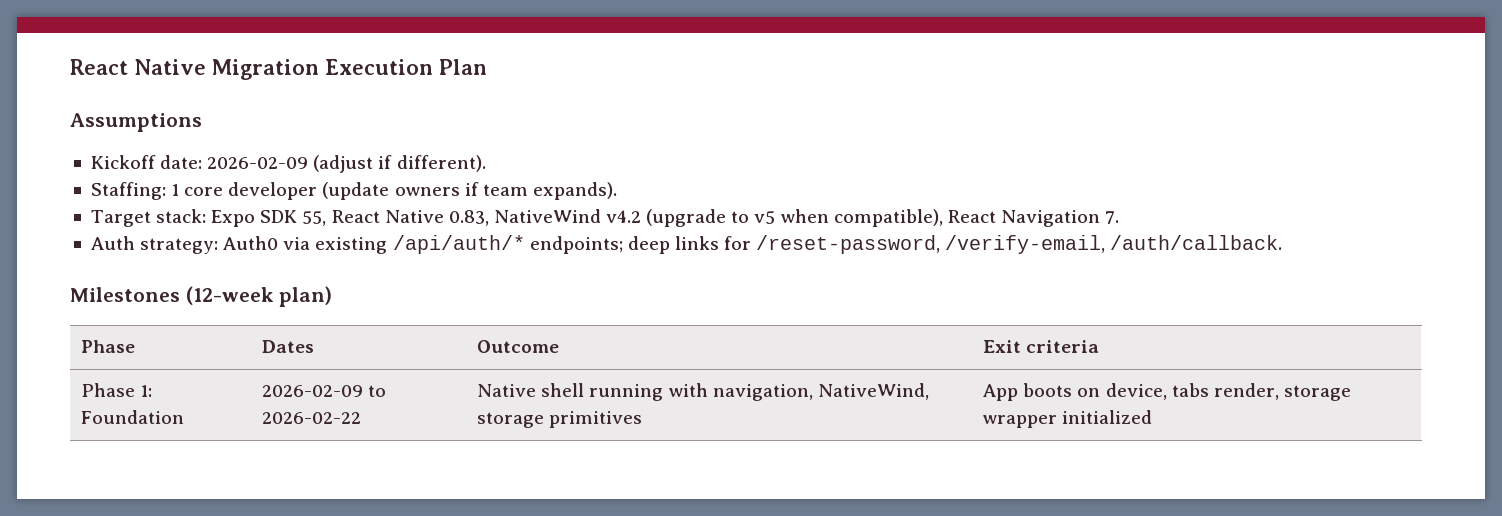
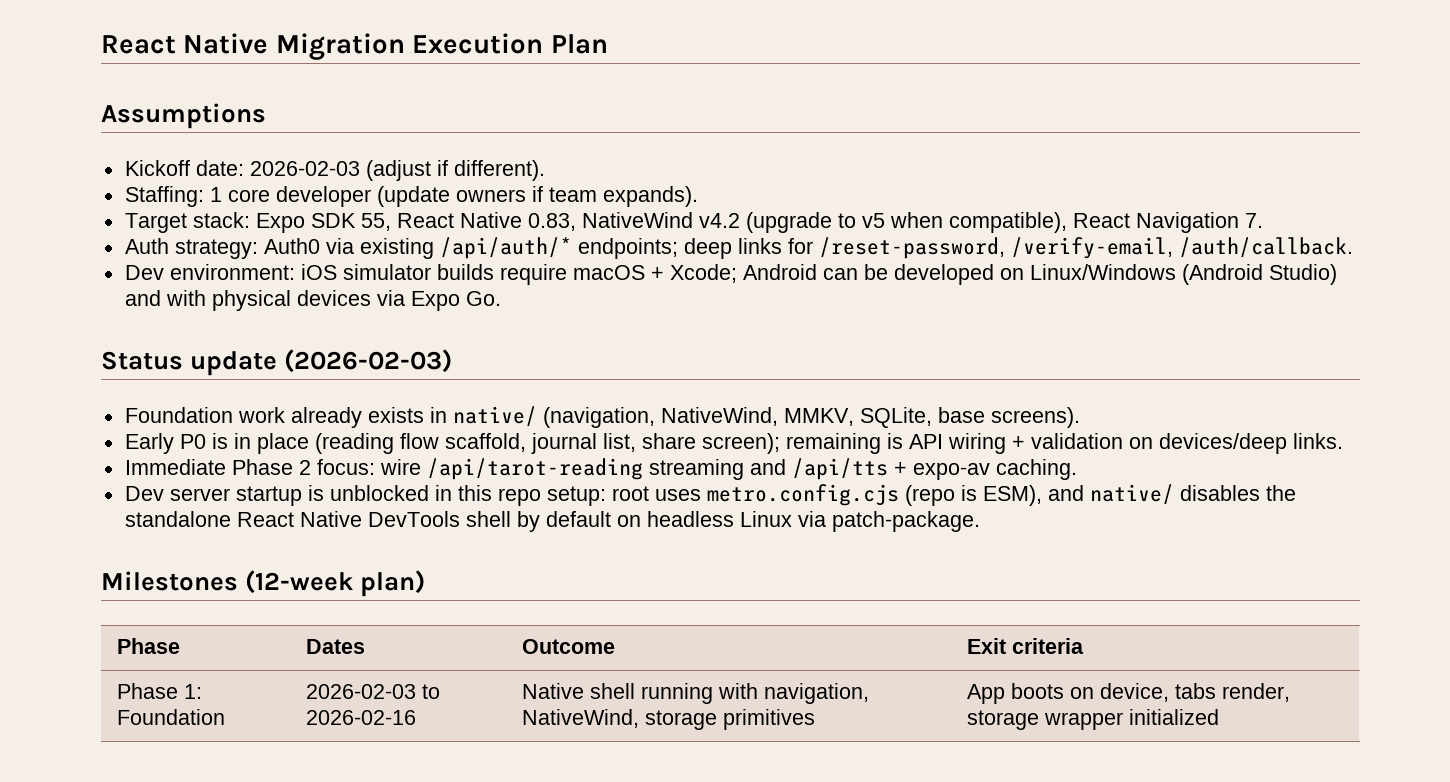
[207,157,309,169] 2026-02-09 -> [249,161,360,176] 2026-02-03
(1283, 242) none -> [124,264,1337,285] [124,290,501,311] [101,349,453,376] [124,406,1080,428] [124,433,1343,454] [124,458,1077,480] [124,484,1296,506] [124,511,980,532] // Dev environment: iOS simulator builds require macOS + Xcode; Android can be developed on Linux/Windows (Android Studio) and with physical devices via Expo Go. // Status update (2026-02-03) // Foundation work already exists in native/ (navigation, NativeWind, MMKV, SQLite, base screens). // Early P0 is in place (reading flow scaffold, journal list, share screen); remaining is API wiring + validation on devices/deep links. // Immediate Phase 2 focus: wire /api/tarot-reading streaming and /api/tts + expo-av caching. // Dev server startup is unblocked in this repo setup: root uses metro.config.cjs (repo is ESM), and native/ disables the standalone React Native DevTools shell by default on headless Linux via patch-package.
[262,385,387,397] [262,412,362,424] 2026-02-09 to 2026-02-22 -> [305,684,440,699] [305,710,416,725] 2026-02-03 to 2026-02-16

